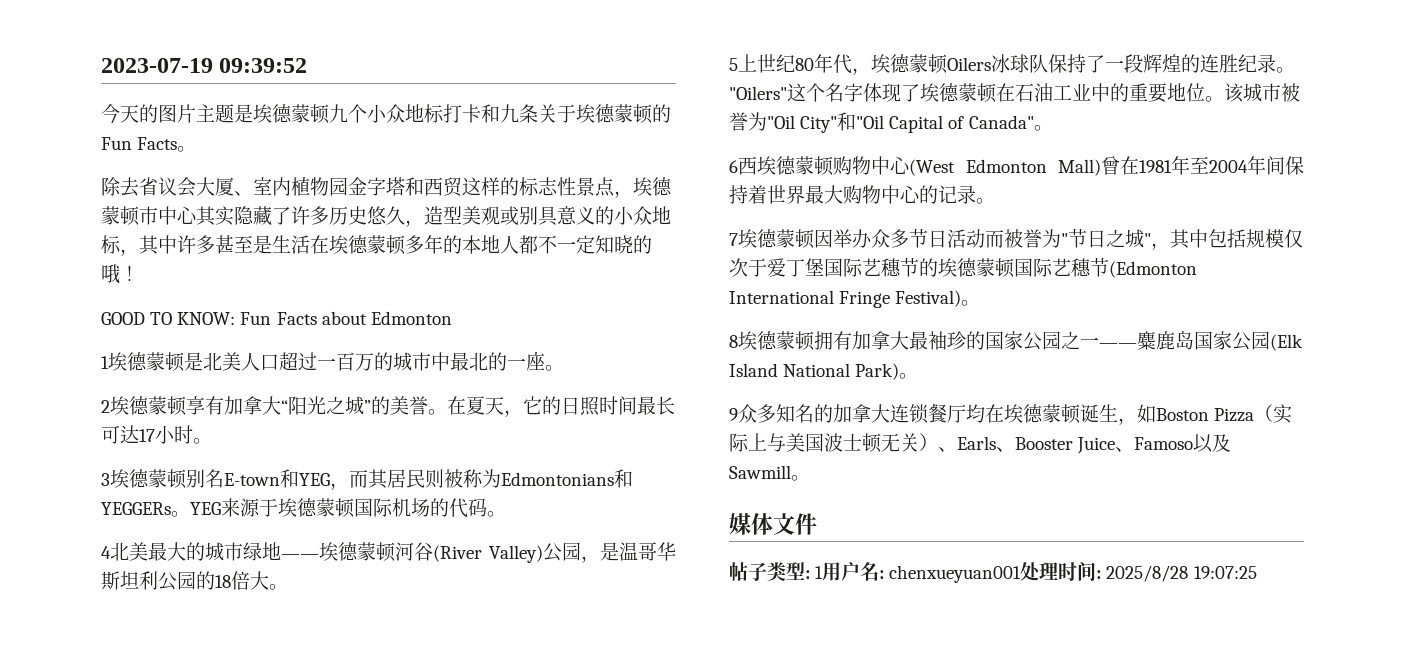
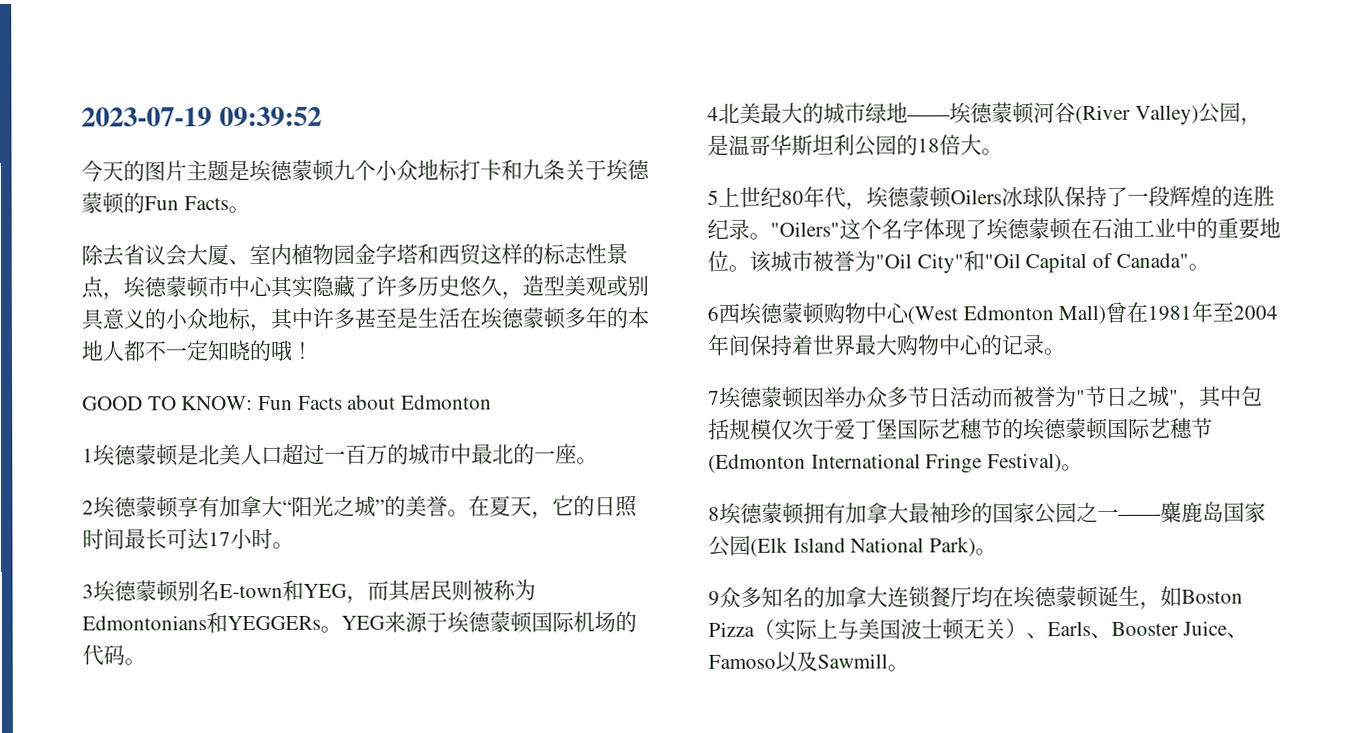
[729,513,817,535] [729,562,1257,583] // 媒体文件 // 帖子类型: 1用户名: chenxueyuan001处理时间: 2025/8/28 19:07:25 -> (909, 668) none

